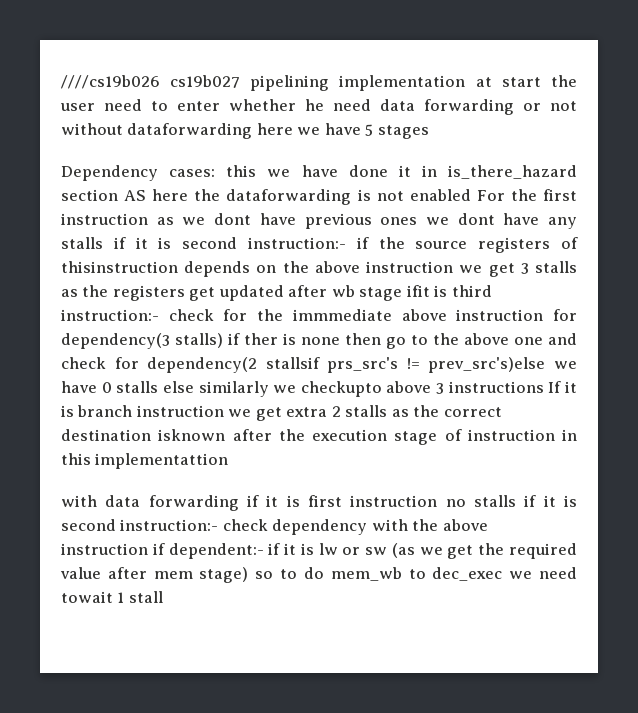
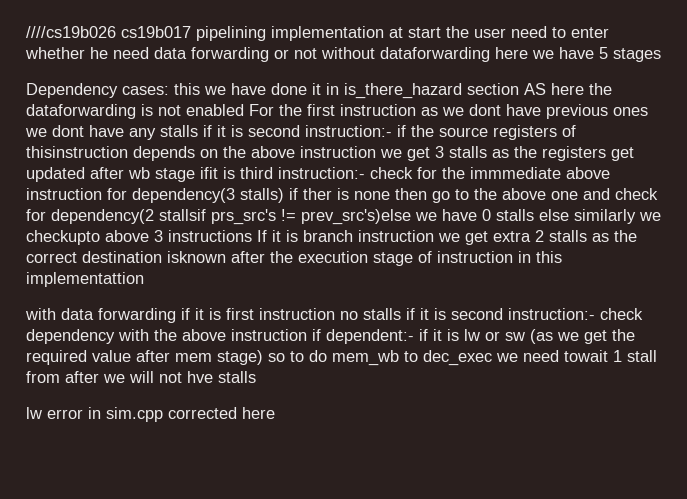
[170,75,241,88] cs19b027 -> [121,26,191,38] cs19b017
(163, 597) none -> [26,371,256,383] [26,407,275,422] from after we will not hve stalls // lw error in sim.cpp corrected here

